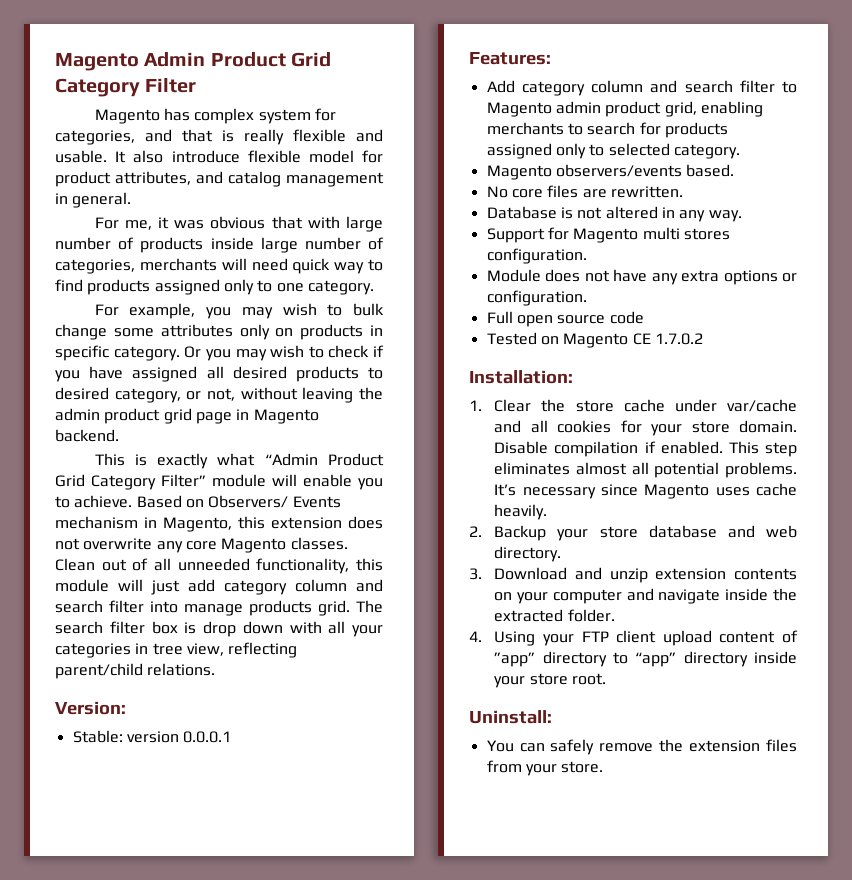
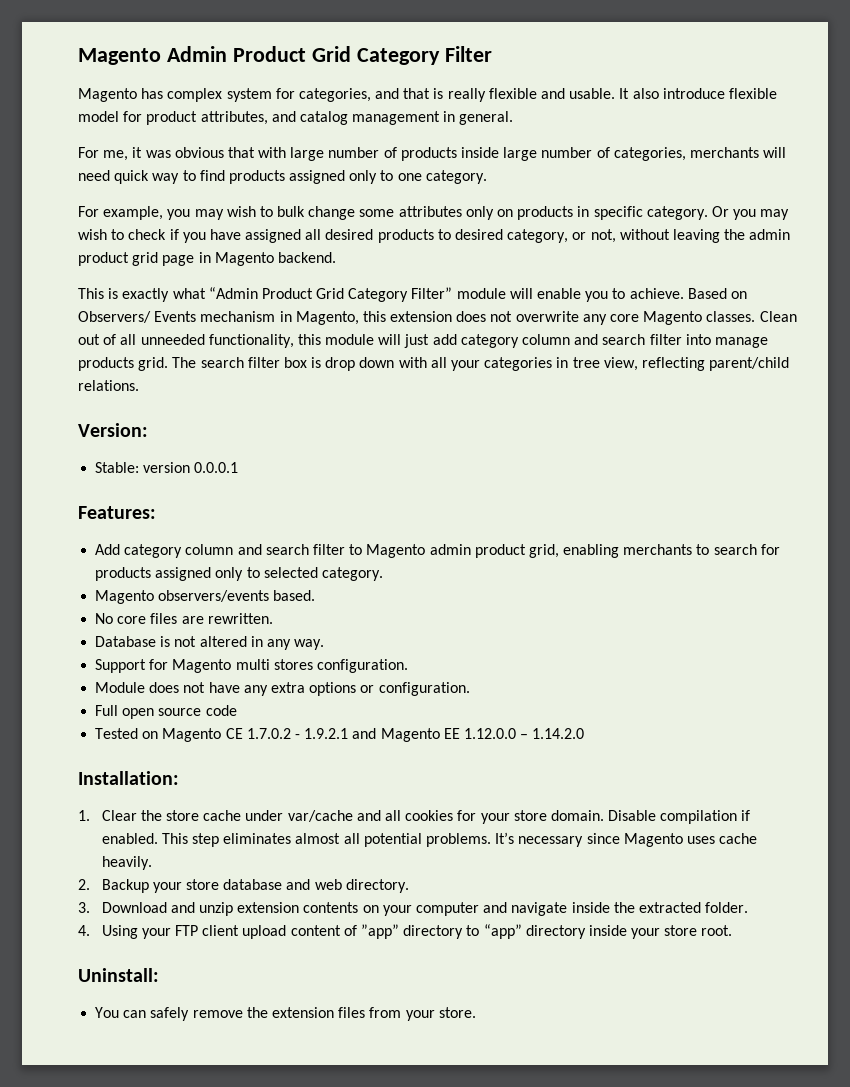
(703, 339) none -> [294,728,585,742] - 1.9.2.1 and Magento EE 1.12.0.0 – 1.14.2.0

